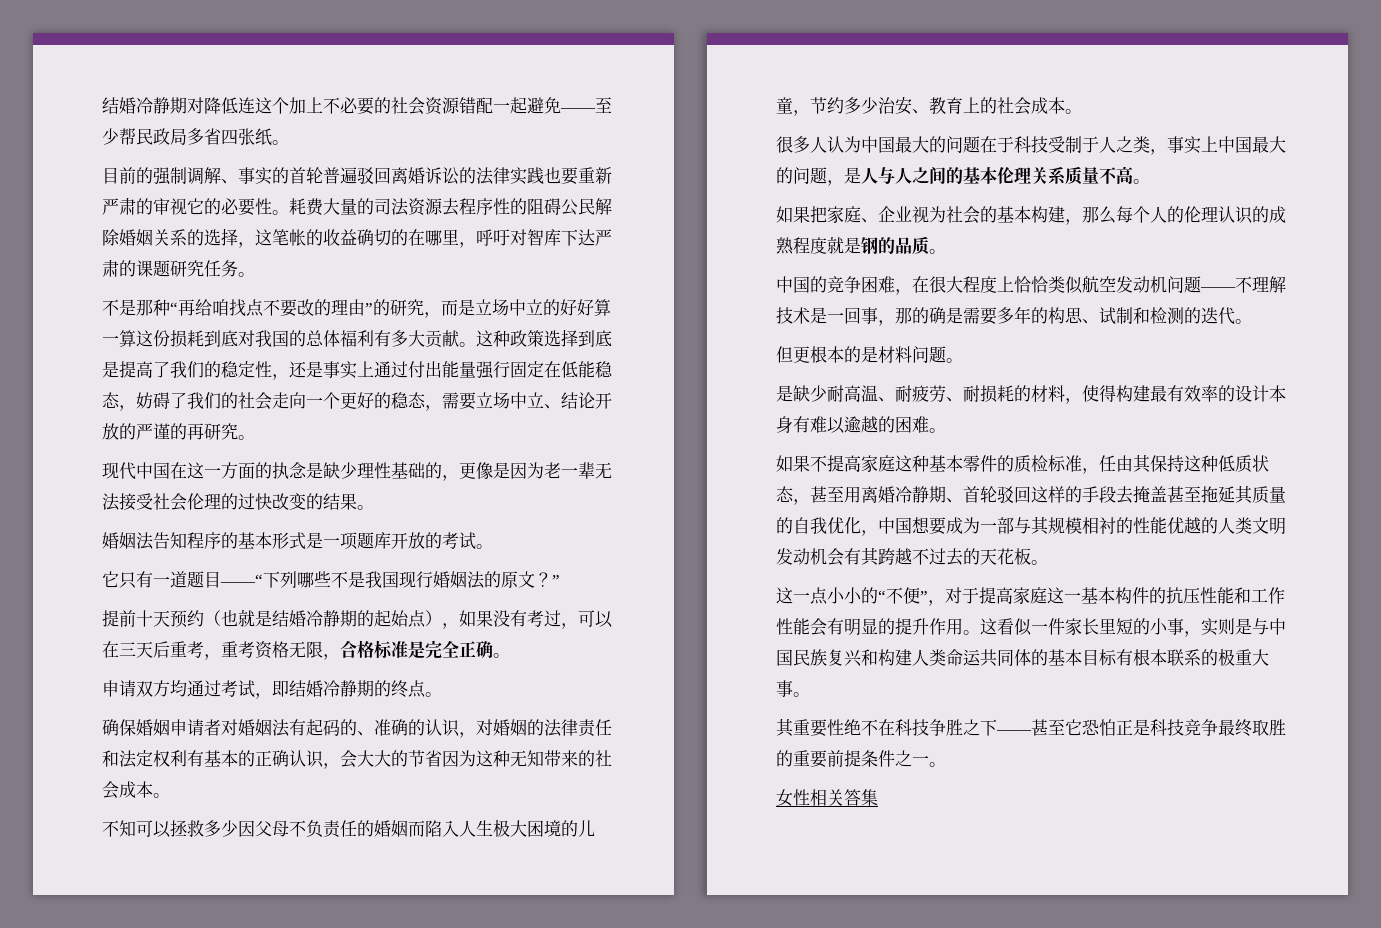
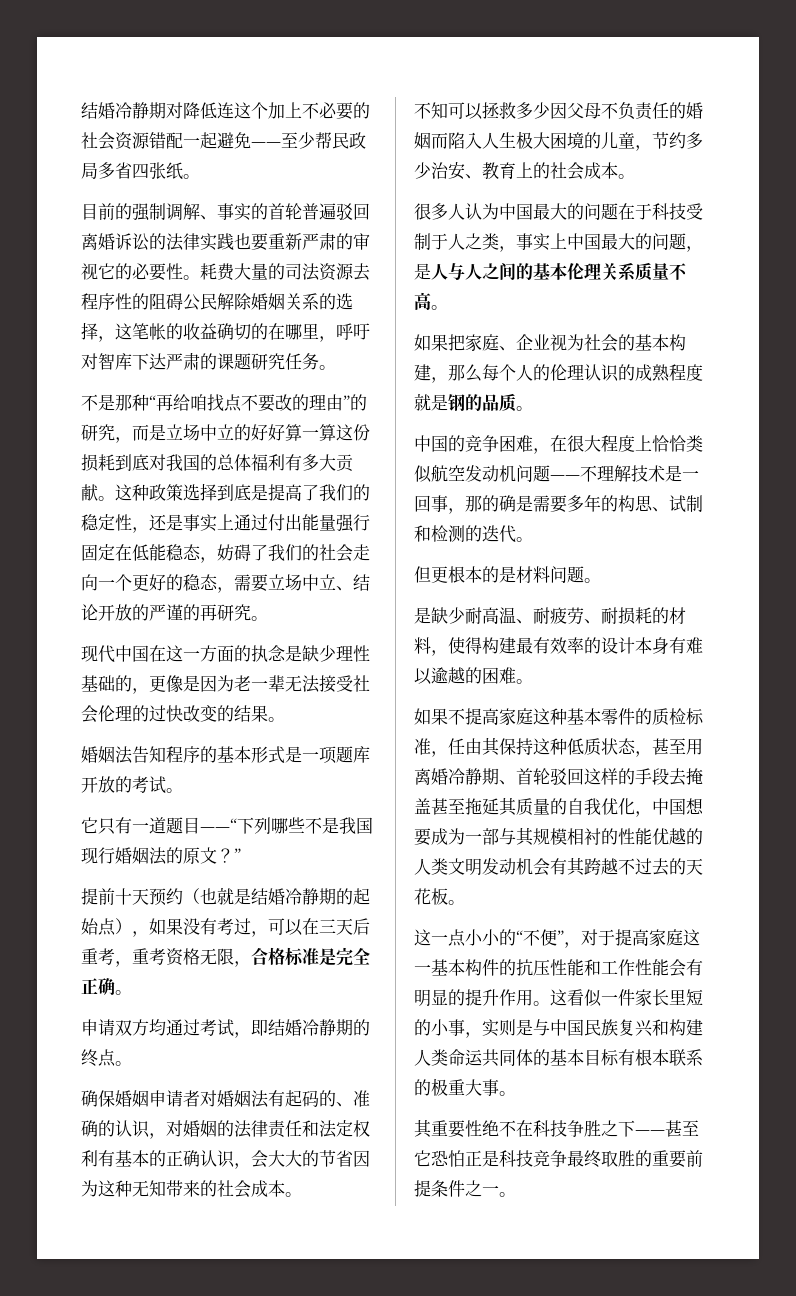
[776,789,878,807] // 女性相关答集 -> (516, 1194) none

